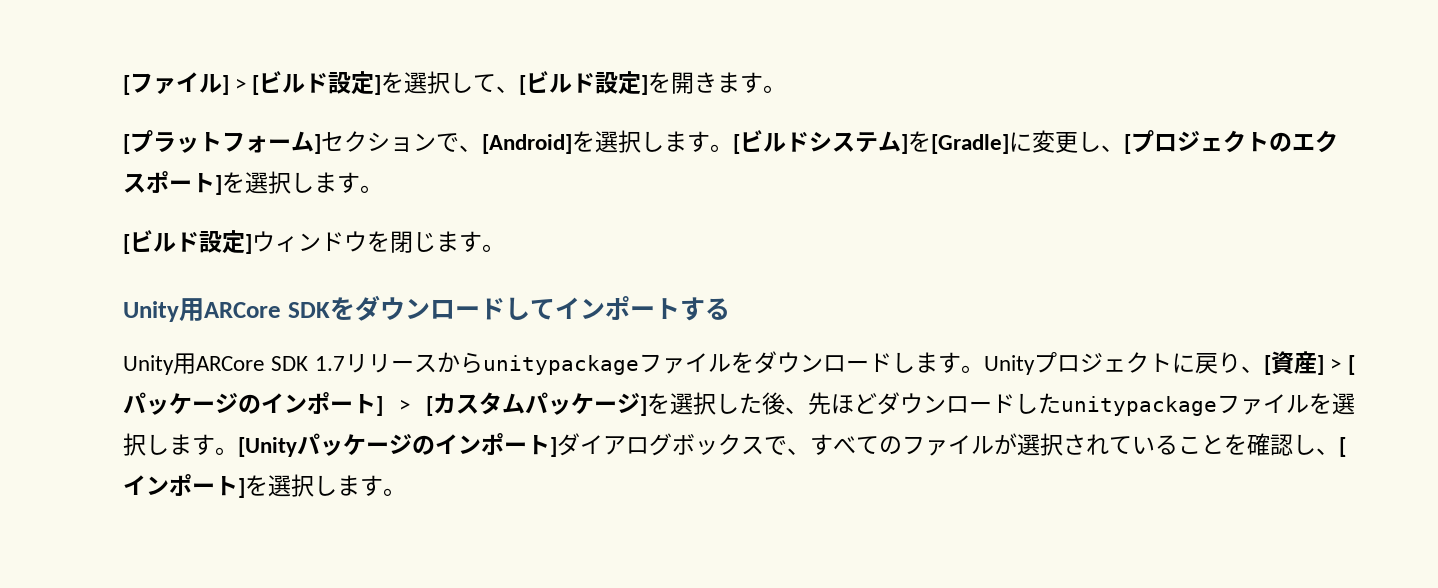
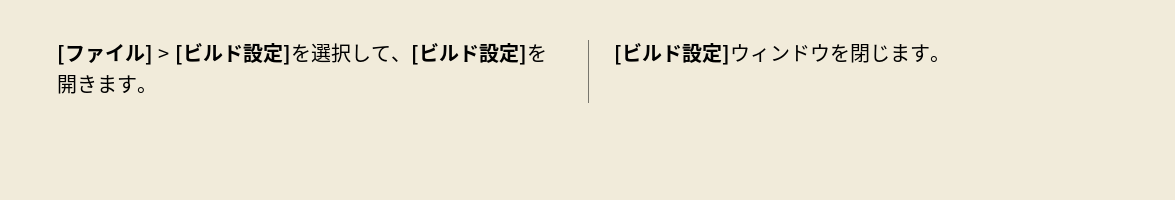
[123,130,1338,154] [123,171,383,195] // [プラットフォーム]セクションで、[Android]を選択します。[ビルドシステム]を[Gradle]に変更し、[プロジェクトのエクスポート]を選択します。 -> (157, 90) none
[123,295,730,322] [123,351,1355,375] [123,392,1355,416] [123,433,1346,457] [123,474,406,498] // Unity用ARCore SDKをダウンロードしてインポートする // Unity用ARCore SDK 1.7リリースからunitypackageファイルをダウンロードします。Unityプロジェクトに戻り、[資産] > [パッケージのインポート] > [カスタムパッケージ]を選択した後、先ほどダウンロードしたunitypackageファイルを選択します。[Unityパッケージのインポート]ダイアログボックスで、すべてのファイルが選択されていることを確認し、[インポート]を選択します。 -> (950, 59) none

